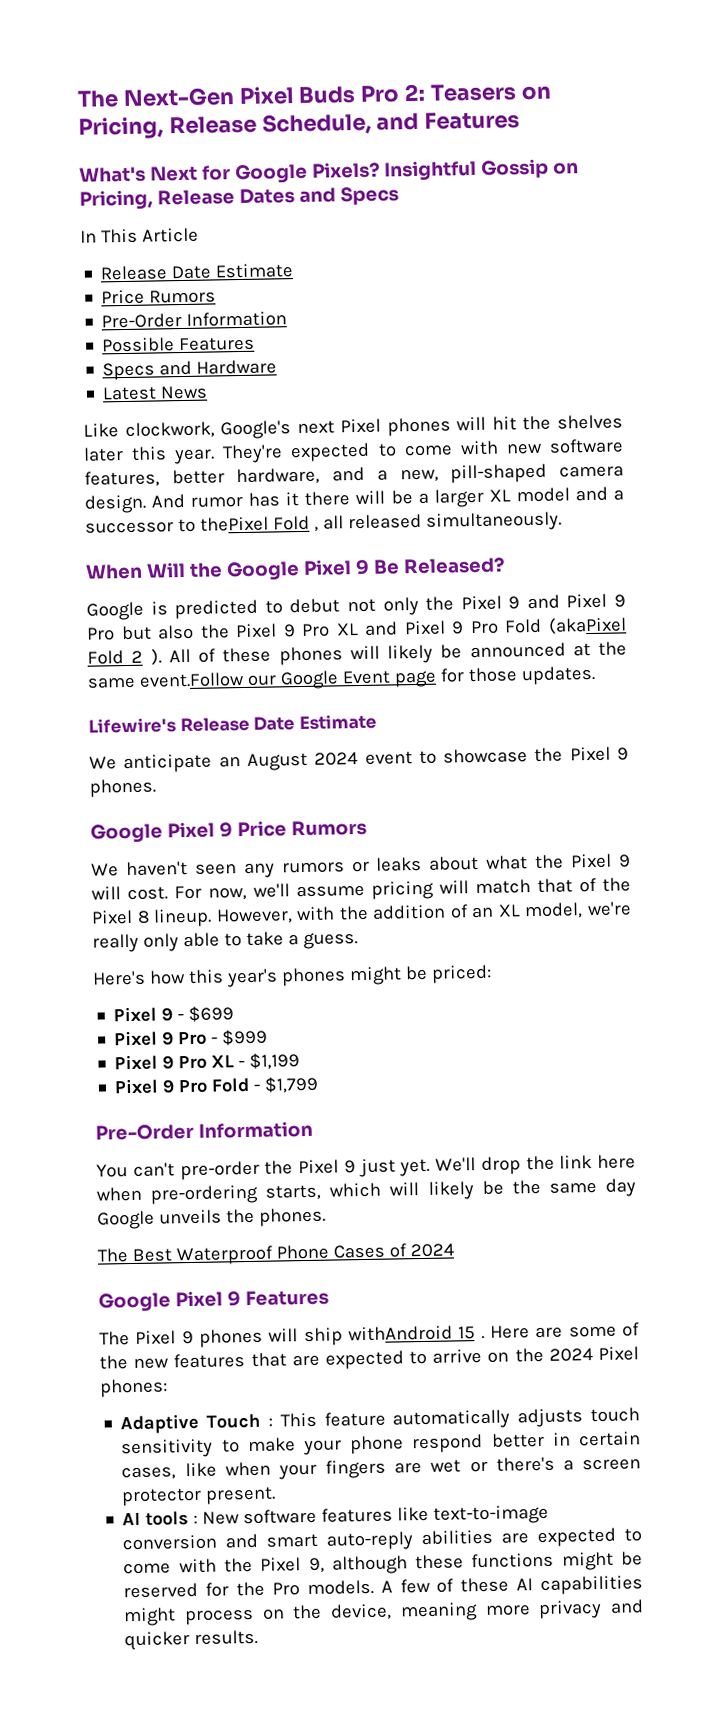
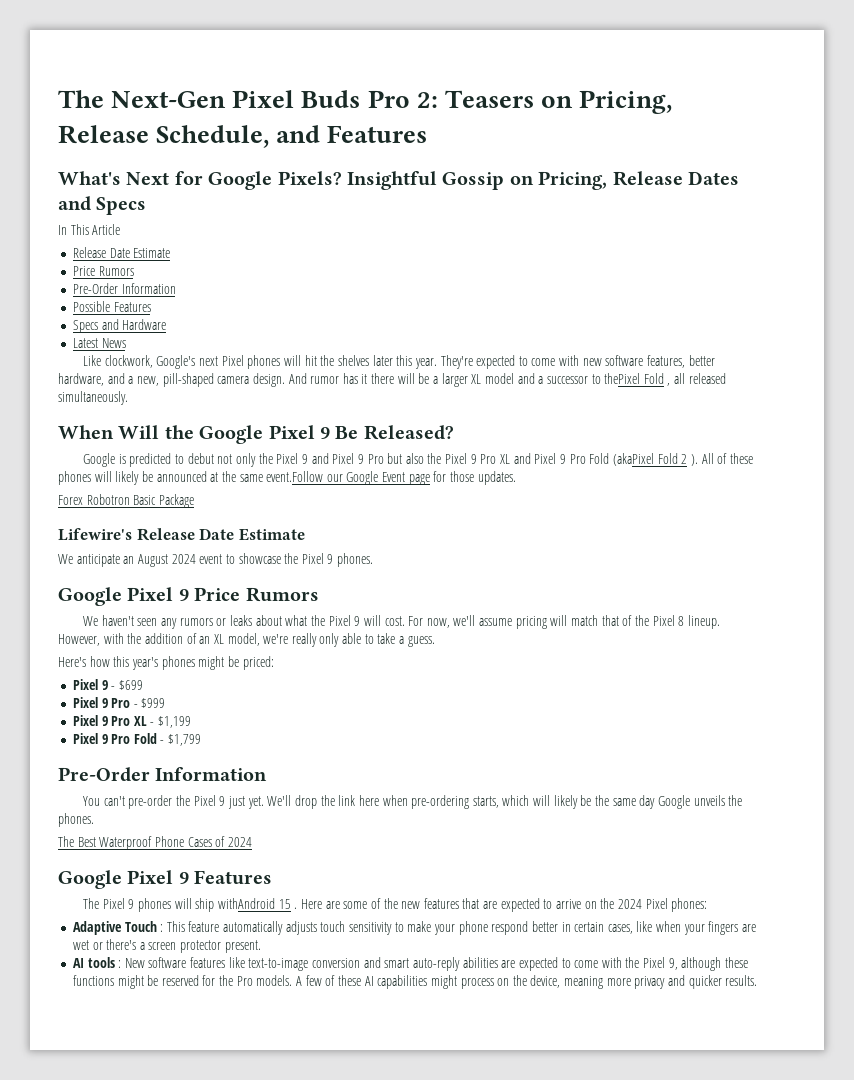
(596, 675) none -> [58,494,194,508] // Forex Robotron Basic Package

